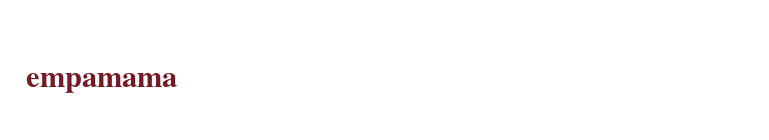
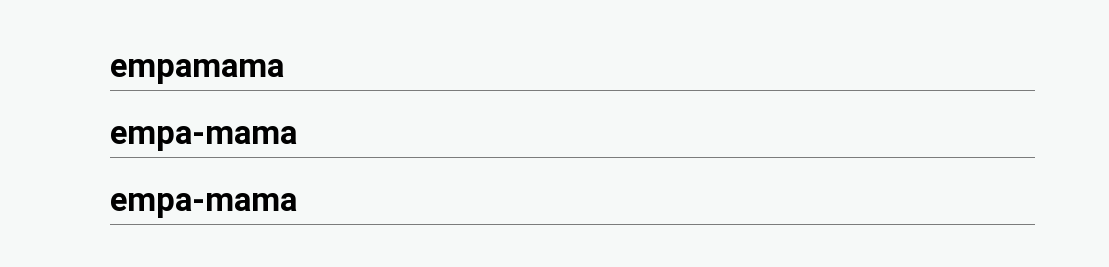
(177, 83) none -> [110,126,297,151] [110,193,297,218] // empa-mama // empa-mama

